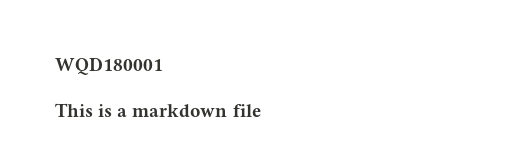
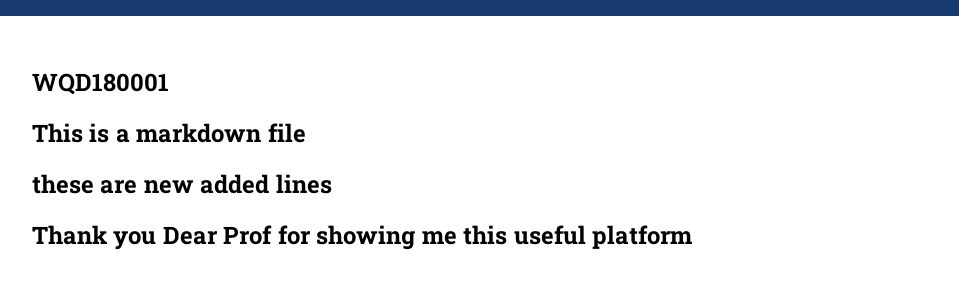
(261, 110) none -> [32,174,332,194] [32,225,693,250] // these are new added lines // Thank you Dear Prof for showing me this useful platform

